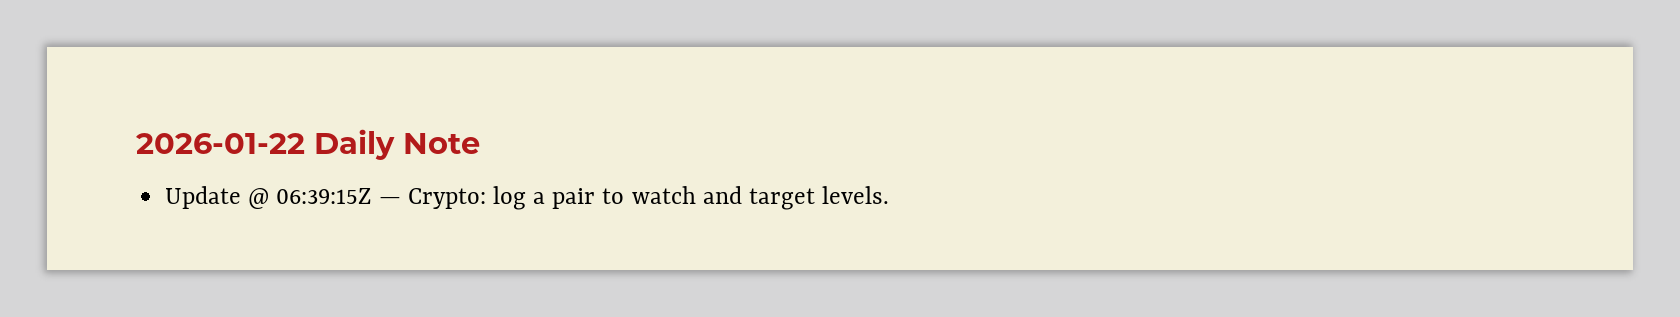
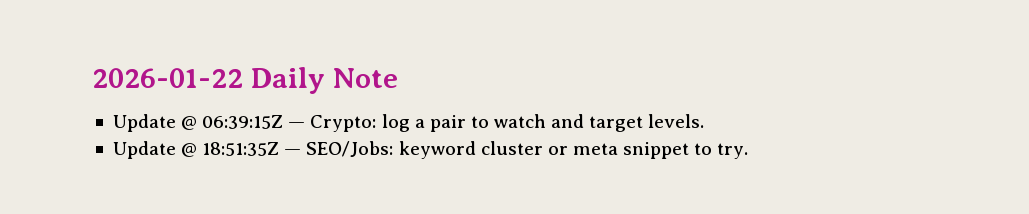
(890, 195) none -> [112,141,749,159] // Update @ 18:51:35Z — SEO/Jobs: keyword cluster or meta snippet to try.

